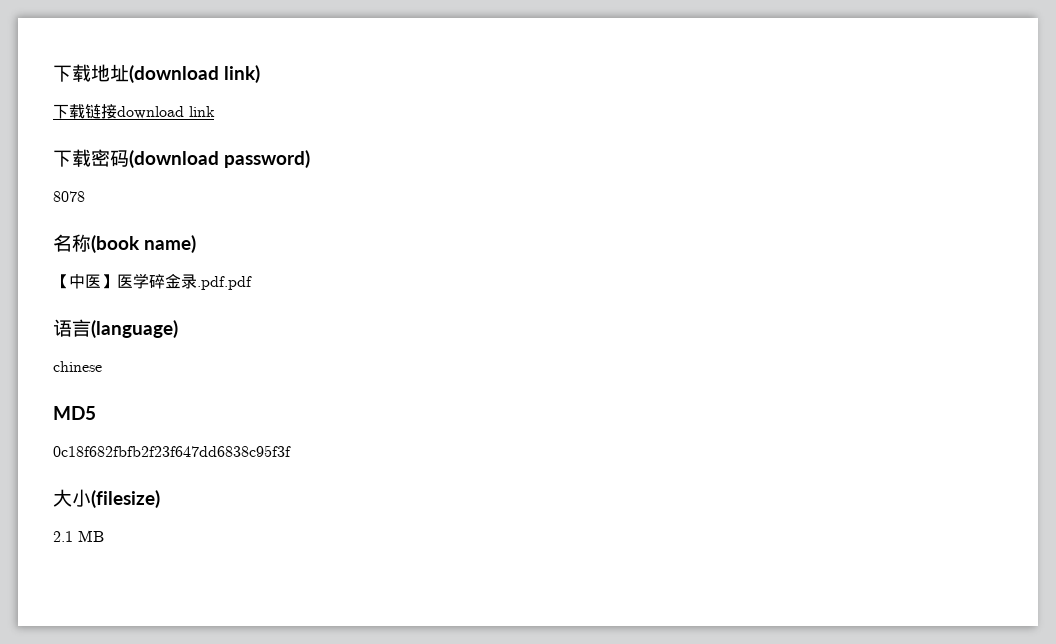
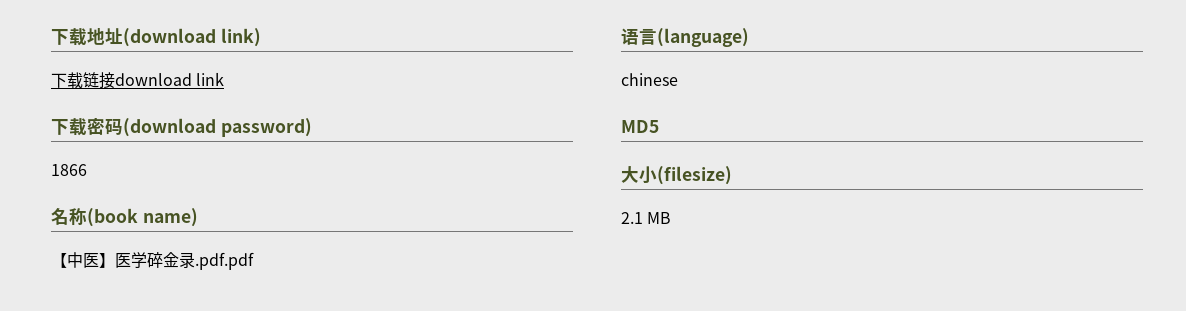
[53,191,85,202] 8078 -> [51,164,87,176] 1866
[53,445,291,457] // 0c18f682fbfb2f23f647dd6838c95f3f -> (659, 126) none

